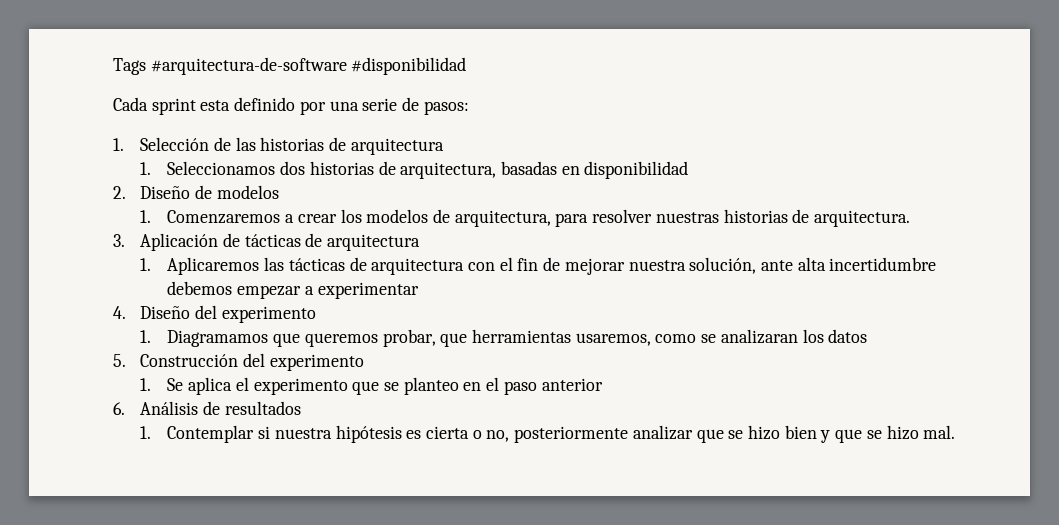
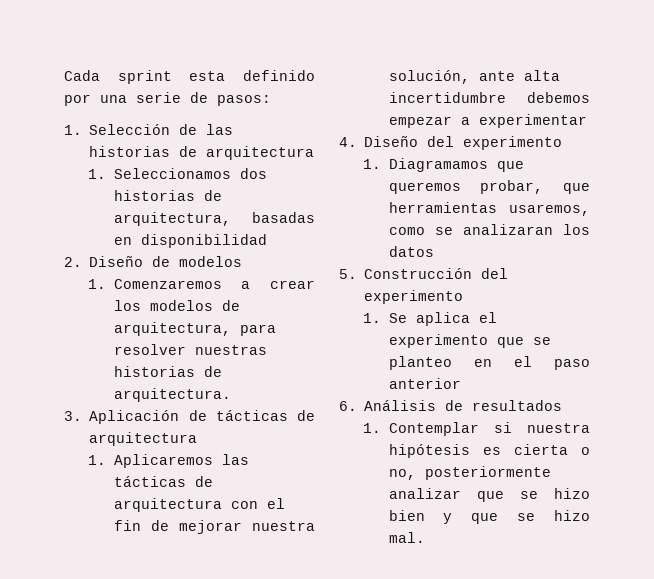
[113,57,467,75] Tags #arquitectura-de-software #disponibilidad // -> (64, 75) none

